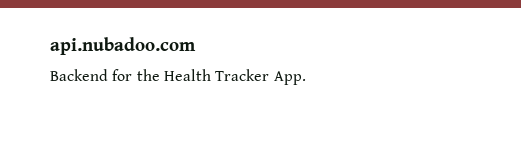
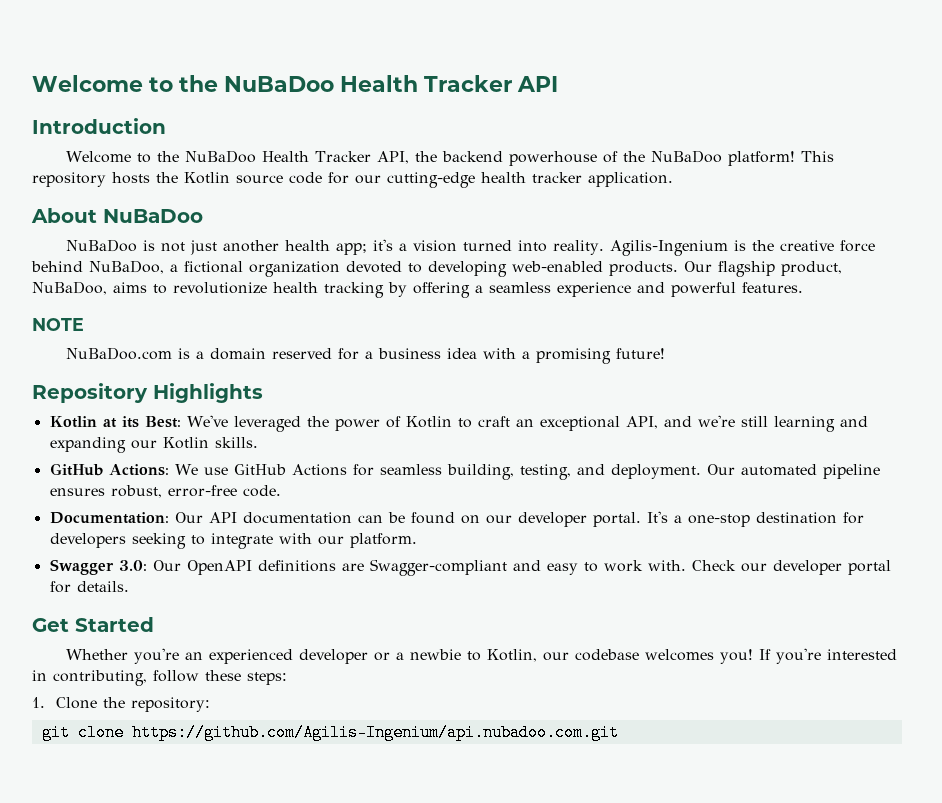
[50,37,196,55] [50,69,306,85] api.nubadoo.com // Backend for the Health Tracker App. -> [32,75,558,92] [32,118,166,134] [66,150,835,166] [32,172,673,188] [31,208,203,223] [66,239,876,256] [31,260,842,277] [32,281,803,298] [32,318,84,331] [66,347,666,364] [32,383,263,403] [49,415,868,432] [49,437,258,453] [49,463,880,480] [49,485,281,498] [49,511,864,527] [49,533,417,549] [49,559,891,576] [49,581,129,593] [32,617,154,632] [66,648,898,664] [32,670,287,686] [32,697,210,712] [41,724,619,741] Welcome to the NuBaDoo Health Tracker API // Introduction // Welcome to the NuBaDoo Health Tracker API, the backend powerhouse of the NuBaDoo platform! This repository hosts the Kotlin source code for our cutting-edge health tracker application. // About NuBaDoo // NuBaDoo is not just another health app; it's a vision turned into reality. Agilis-Ingenium is the creative force behind NuBaDoo, a fictional organization devoted to developing web-enabled products. Our flagship product, NuBaDoo, aims to revolutionize health tracking by offering a seamless experience and powerful features. // NOTE // NuBaDoo.com is a domain reserved for a business idea with a promising future! // Repository Highlights // Kotlin at its Best: We've leveraged the power of Kotlin to craft an exceptional API, and we're still learning and expanding our Kotlin skills. // GitHub Actions: We use GitHub Actions for seamless building, testing, and deployment. Our automated pipeline ensures robust, error-free code. // Documentation: Our API documentation can be found on our developer portal. It's a one-stop destination for developers seeking to integrate with our platform. // Swagger 3.0: Our OpenAPI definitions are Swagger-compliant and easy to work with. Check our developer portal for details. // Get Started // Whether you're an experienced developer or a newbie to Kotlin, our codebase welcomes you! If you're interested in contributing, follow these steps: // 1. Clone the repository: // git clone https://github.com/Agilis-Ingenium/api.nubadoo.com.git

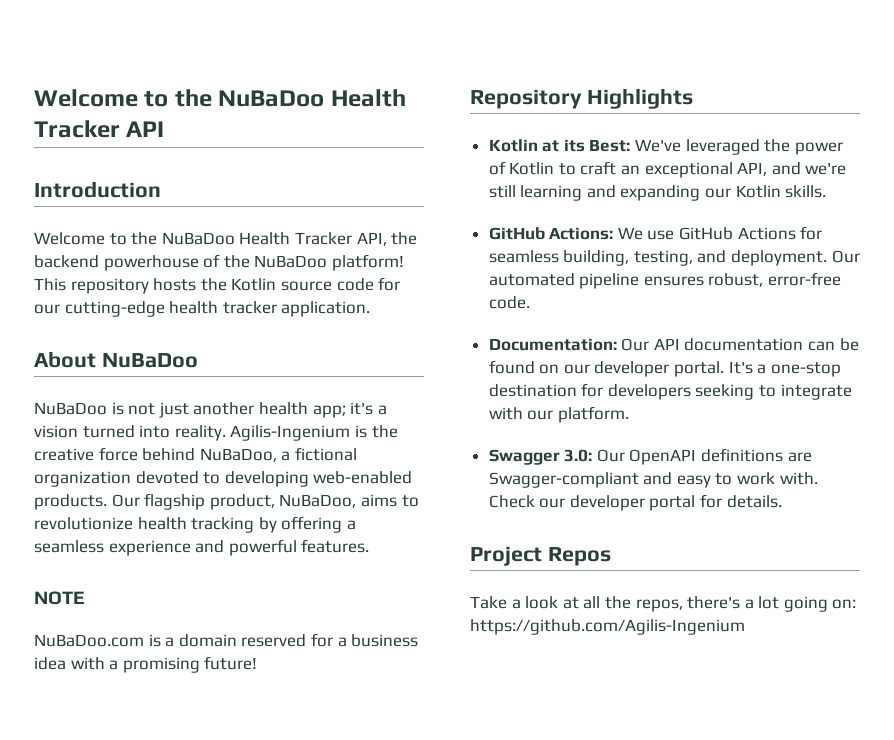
[32,617,154,632] [66,648,898,664] [32,670,287,686] [32,697,210,712] [41,724,619,741] Get Started // Whether you're an experienced developer or a newbie to Kotlin, our codebase welcomes you! If you're interested in contributing, follow these steps: // 1. Clone the repository: // git clone https://github.com/Agilis-Ingenium/api.nubadoo.com.git -> [470,546,611,566] [470,596,857,612] [470,619,745,635] Project Repos // Take a look at all the repos, there's a lot going on: https://github.com/Agilis-Ingenium

